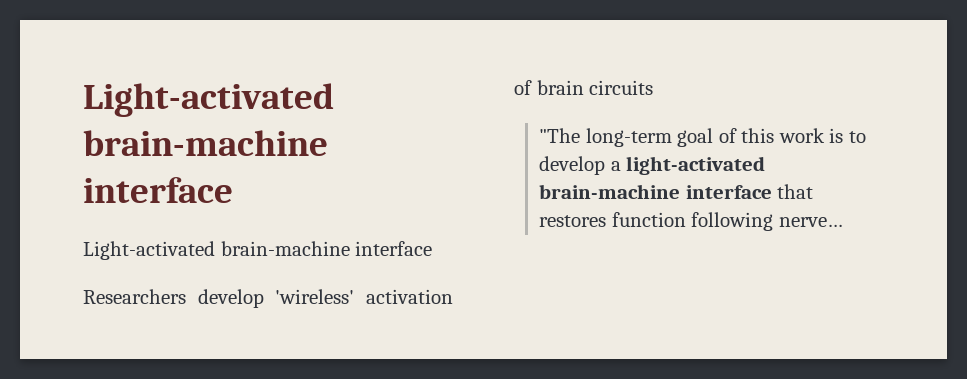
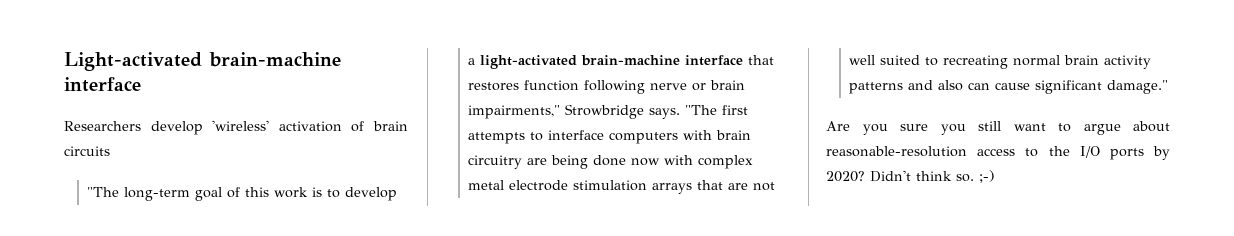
[83,83,334,117] [83,130,328,156] [83,177,233,203] [83,241,433,260] Light-activated brain-machine interface // Light-activated brain-machine interface -> [64,52,341,71] [64,77,141,92] Light-activated brain-machine interface
[778,217,843,227] nerve… -> [649,80,745,91] [467,104,748,119] [467,130,751,144] [467,155,753,169] [467,180,775,194] [848,55,1151,69] [848,80,1168,94] [826,121,1170,135] [826,146,1170,160] [826,170,995,183] nerve or brain impairments," Strowbridge says. "The first attempts to interface computers with brain circuitry are being done now with complex metal electrode stimulation arrays that are not well suited to recreating normal brain activity patterns and also can cause significant damage." // Are you sure you still want to argue about reasonable-resolution access to the I/O ports by 2020? Didn't think so. ;-)

